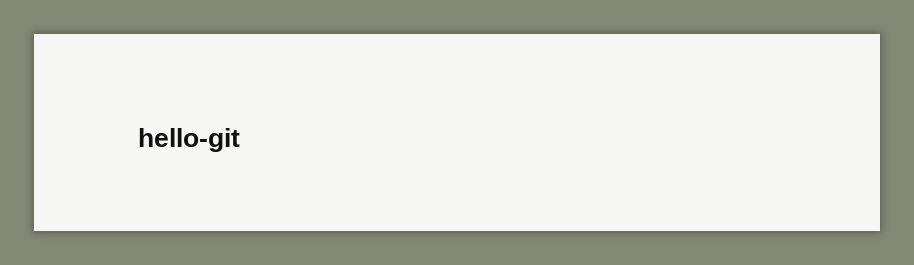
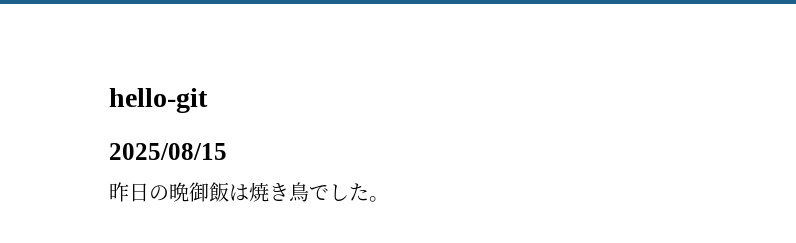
(240, 140) none -> [109,143,227,160] [109,182,389,202] // 2025/08/15 // 昨日の晩御飯は焼き鳥でした。

